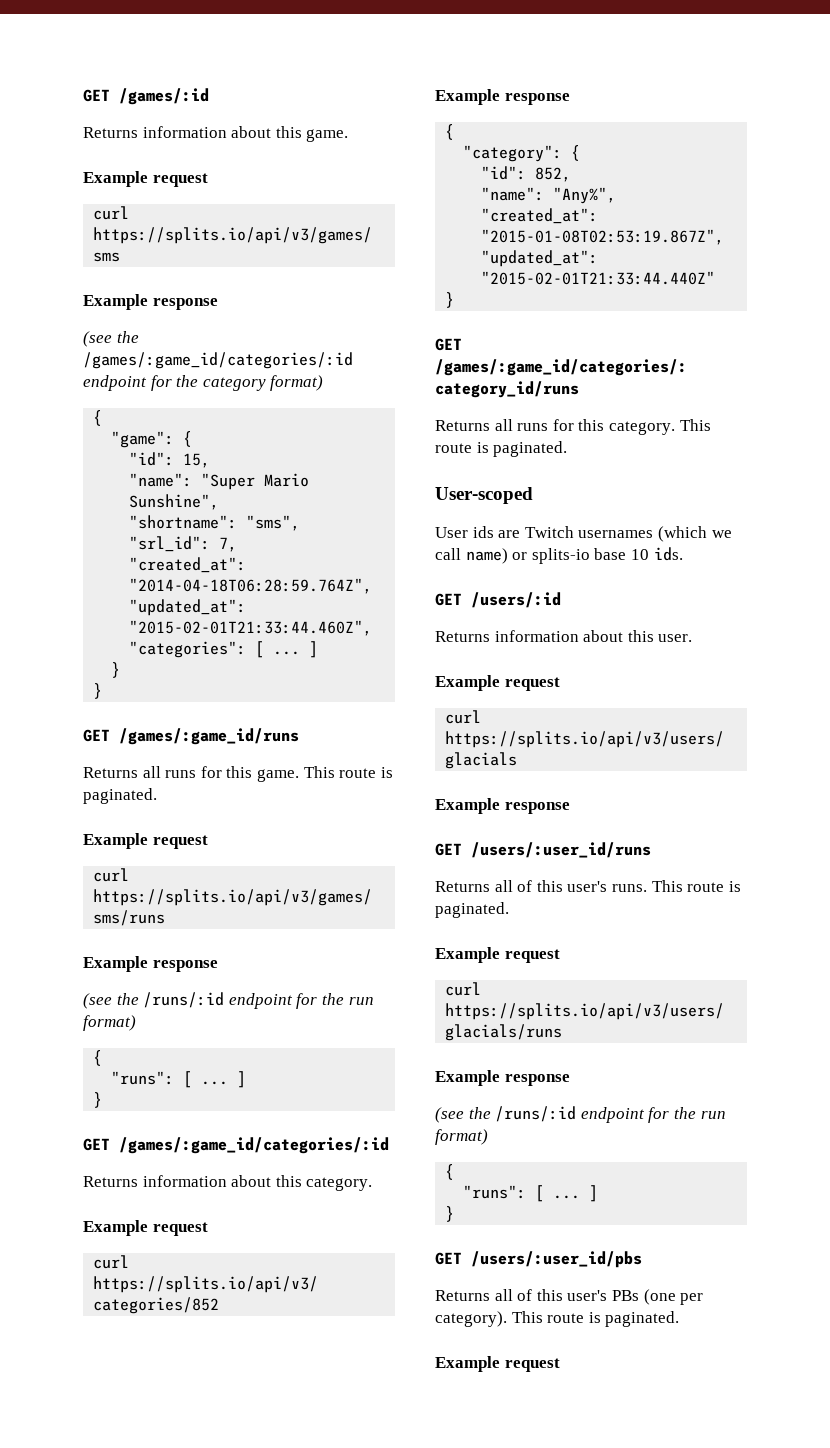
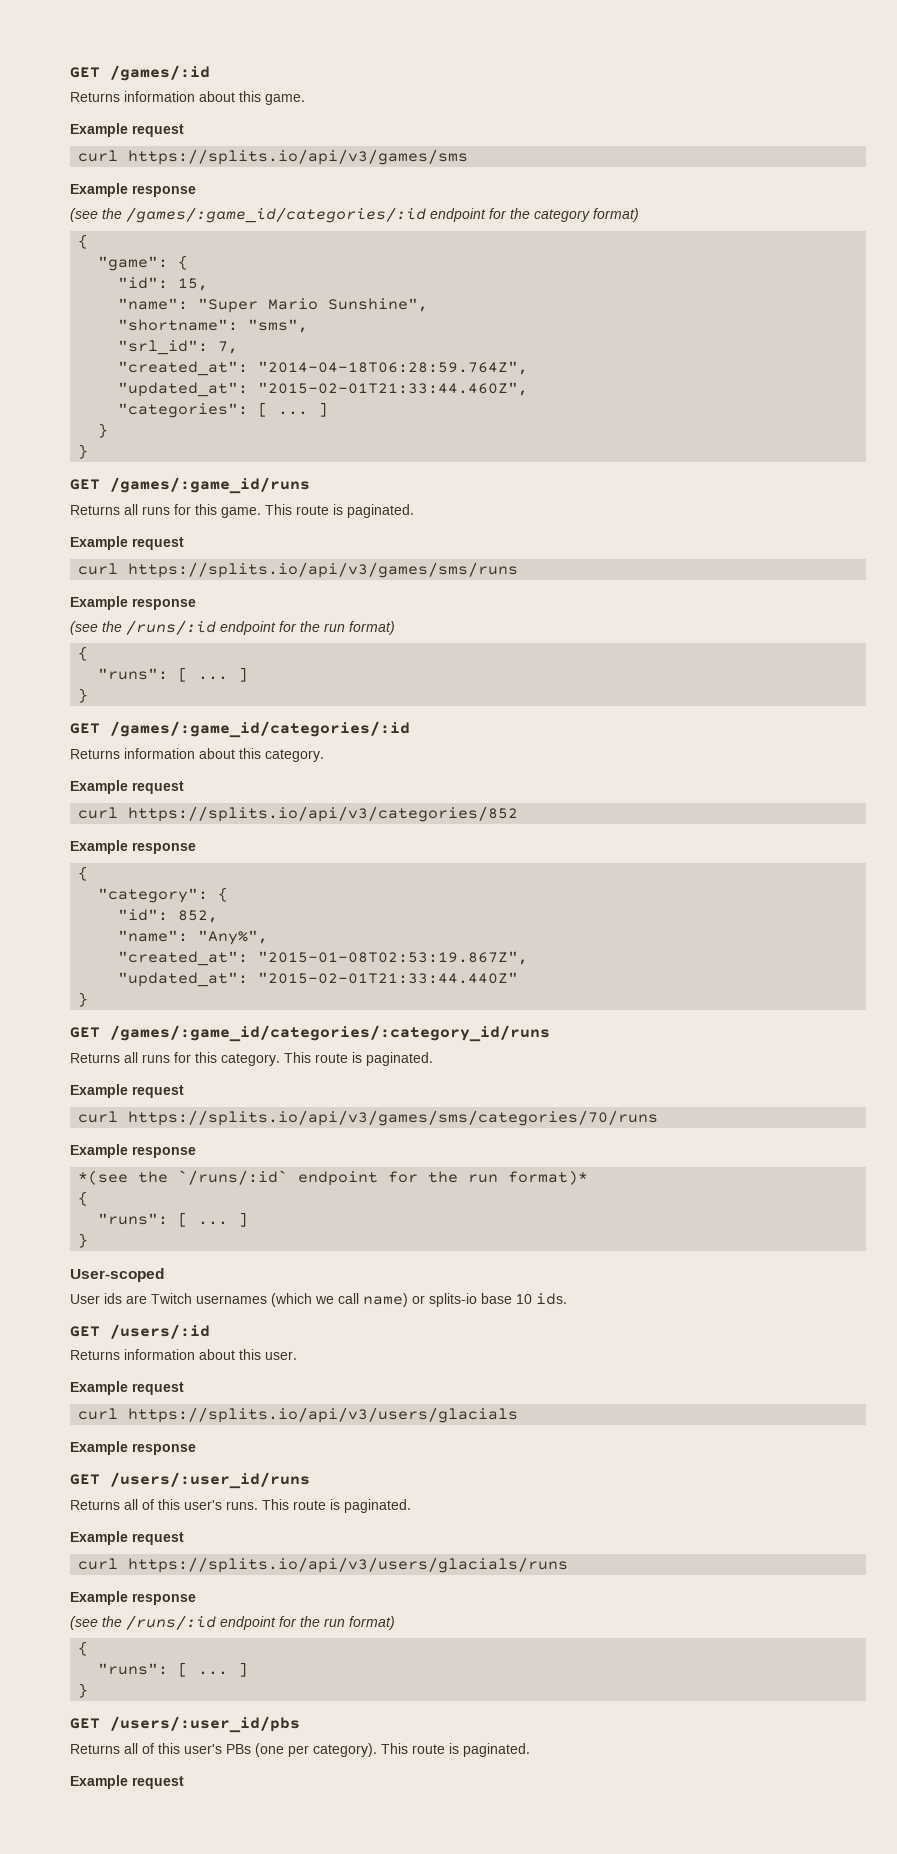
(568, 449) none -> [70,1084,184,1098] [78,1110,659,1126] [70,1144,196,1158] [78,1170,589,1186] [78,1191,89,1206] [98,1212,249,1227] [78,1233,89,1248] // Example request // curl https://splits.io/api/v3/games/sms/categories/70/runs // Example response // *(see the `/runs/:id` endpoint for the run format)* // { // "runs": [ ... ] // }

